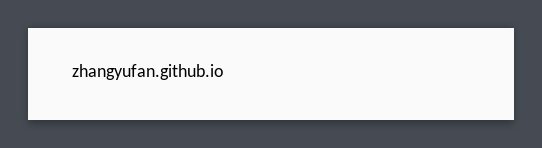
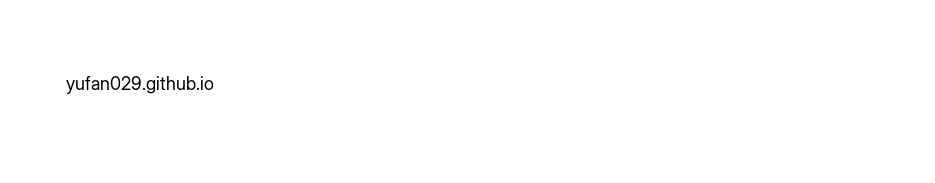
[72,64,224,80] zhangyufan.github.io -> [66,76,214,94] yufan029.github.io

